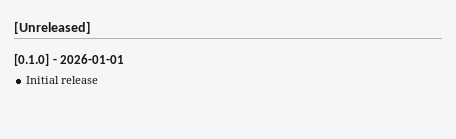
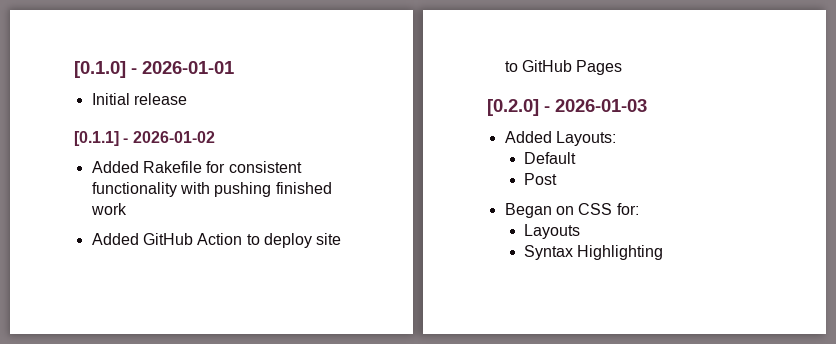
[14,21,91,34] [Unreleased] // -> (74, 69) none
(99, 80) none -> [74,131,215,146] [91,161,302,173] [91,182,332,197] [90,203,127,215] [91,233,342,248] [504,60,623,75] [487,99,647,116] [504,131,616,146] [524,152,577,164] [524,173,558,185] [504,203,639,218] [524,224,581,239] [524,245,664,260] // [0.1.1] - 2026-01-02 // Added Rakefile for consistent functionality with pushing finished work // Added GitHub Action to deploy site to GitHub Pages // [0.2.0] - 2026-01-03 // Added Layouts: // Default // Post // Began on CSS for: // Layouts // Syntax Highlighting

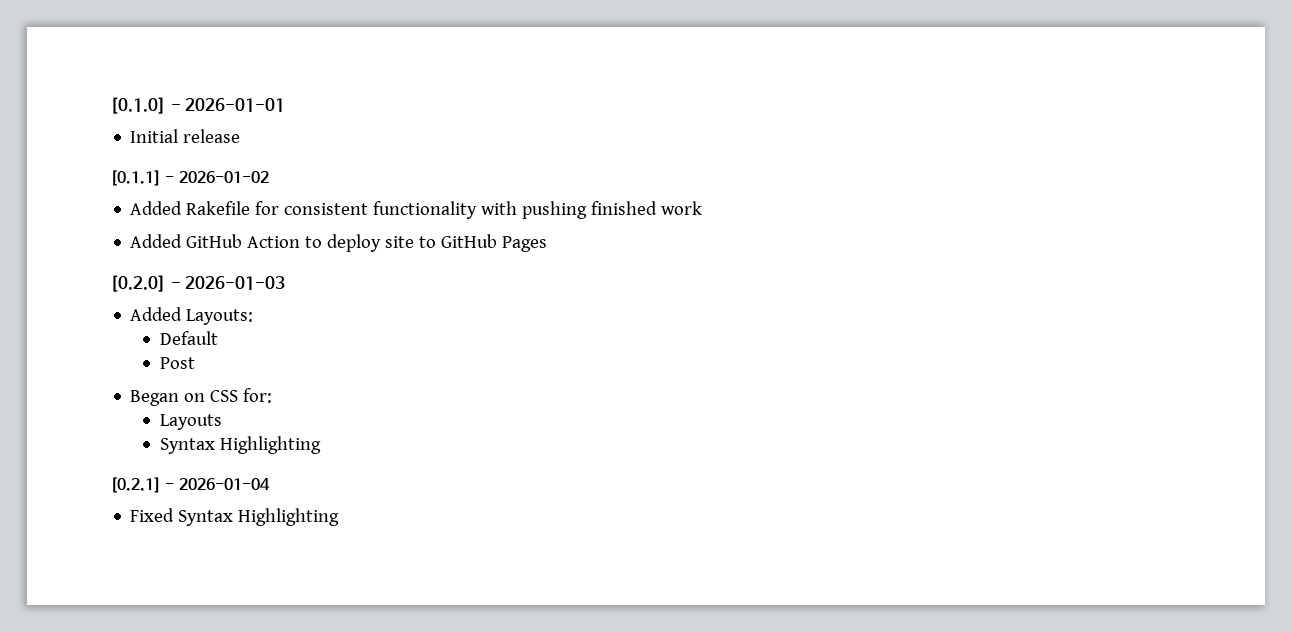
(664, 252) none -> [110,477,270,493] [130,508,340,526] // [0.2.1] - 2026-01-04 // Fixed Syntax Highlighting

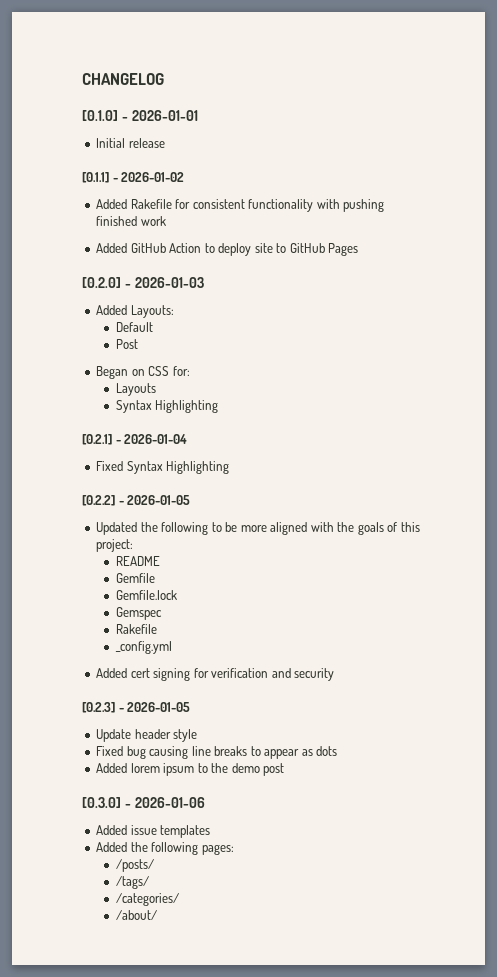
(110, 105) none -> [82,73,164,85] CHANGELOG //
(340, 517) none -> [82,495,191,506] [96,522,420,535] [96,539,134,552] [115,556,160,566] [115,573,155,583] [115,590,177,600] [115,607,162,620] [115,624,157,634] [114,641,172,654] [96,668,335,681] [82,702,191,713] [96,729,198,742] [96,746,338,759] [96,763,285,776] [82,797,205,808] [96,825,211,838] [96,842,234,855] [115,859,154,872] [115,876,149,889] [115,893,179,906] [115,910,157,920] // [0.2.2] - 2026-01-05 // Updated the following to be more aligned with the goals of this project: // README // Gemfile // Gemfile.lock // Gemspec // Rakefile // _config.yml // Added cert signing for verification and security // [0.2.3] - 2026-01-05 // Update header style // Fixed bug causing line breaks to appear as dots // Added lorem ipsum to the demo post // [0.3.0] - 2026-01-06 // Added issue templates // Added the following pages: // /posts/ // /tags/ // /categories/ // /about/

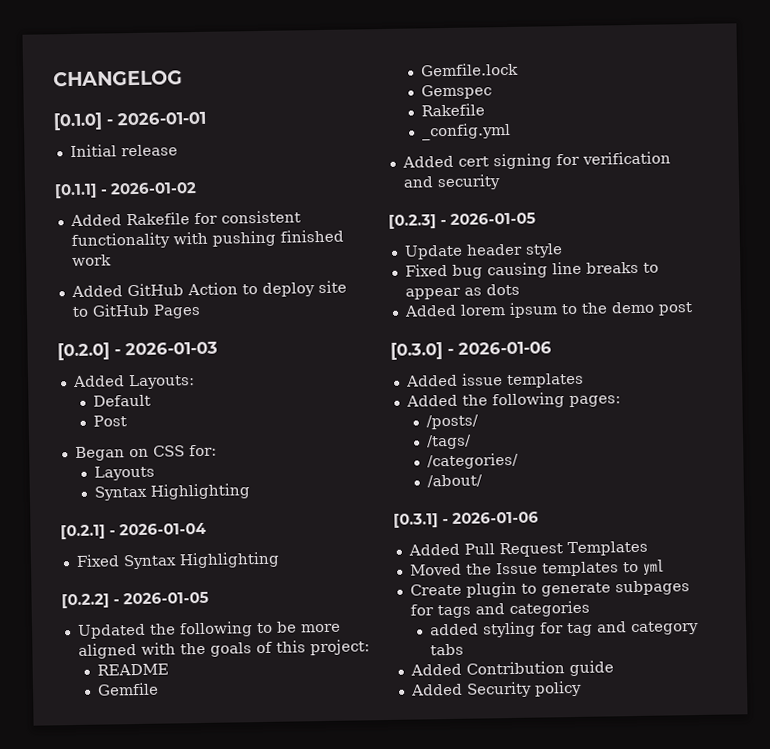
(157, 915) none -> [393,511,540,528] [407,540,648,558] [409,559,665,577] [409,580,690,598] [409,600,590,619] [430,620,700,638] [430,643,465,656] [409,660,614,677] [409,680,582,698] // [0.3.1] - 2026-01-06 // Added Pull Request Templates // Moved the Issue templates to yml // Create plugin to generate subpages for tags and categories // added styling for tag and category tabs // Added Contribution guide // Added Security policy

